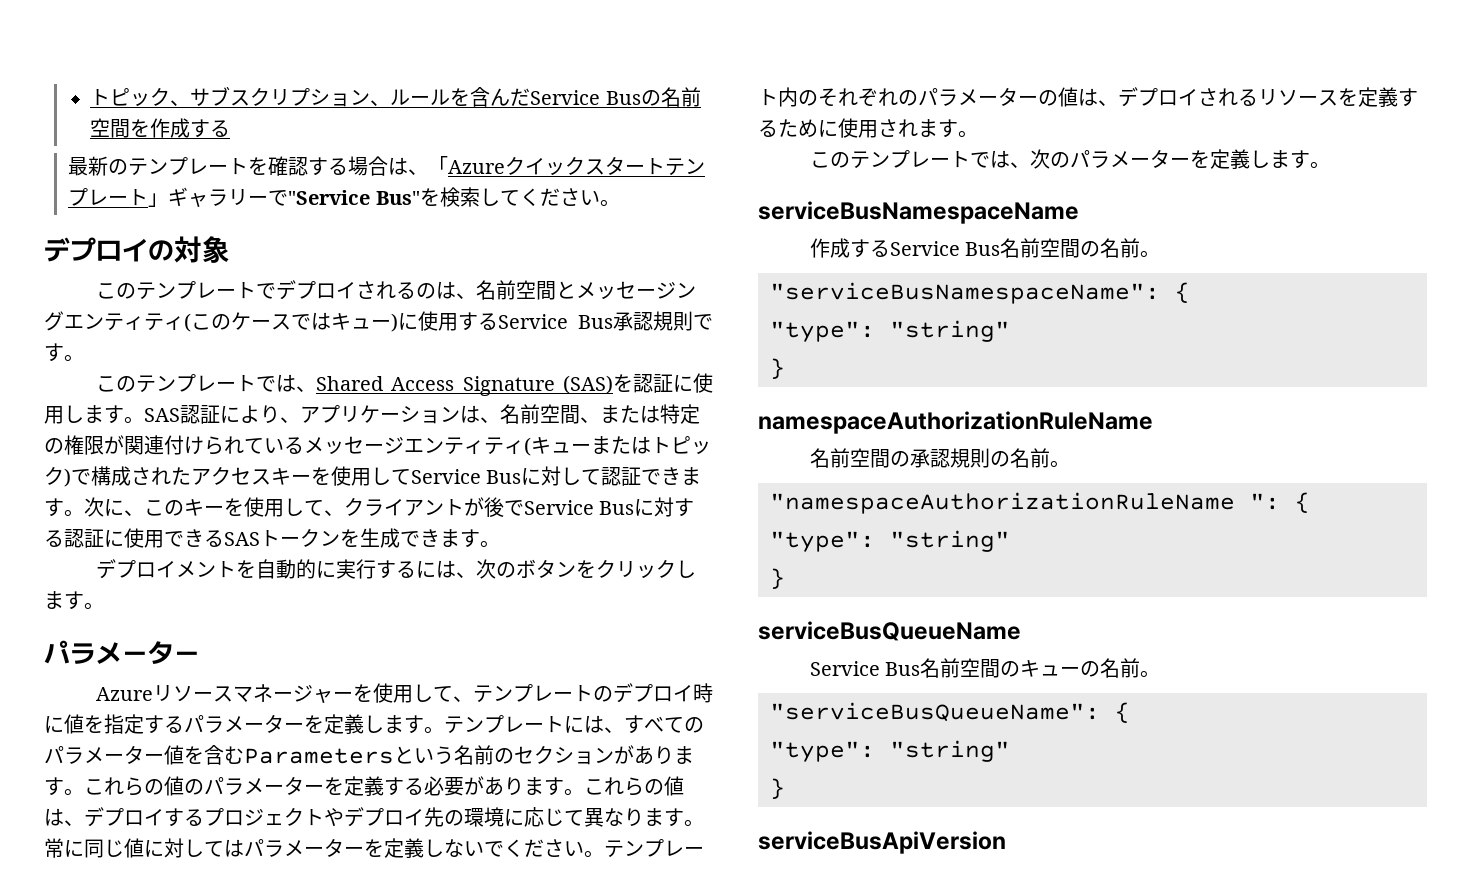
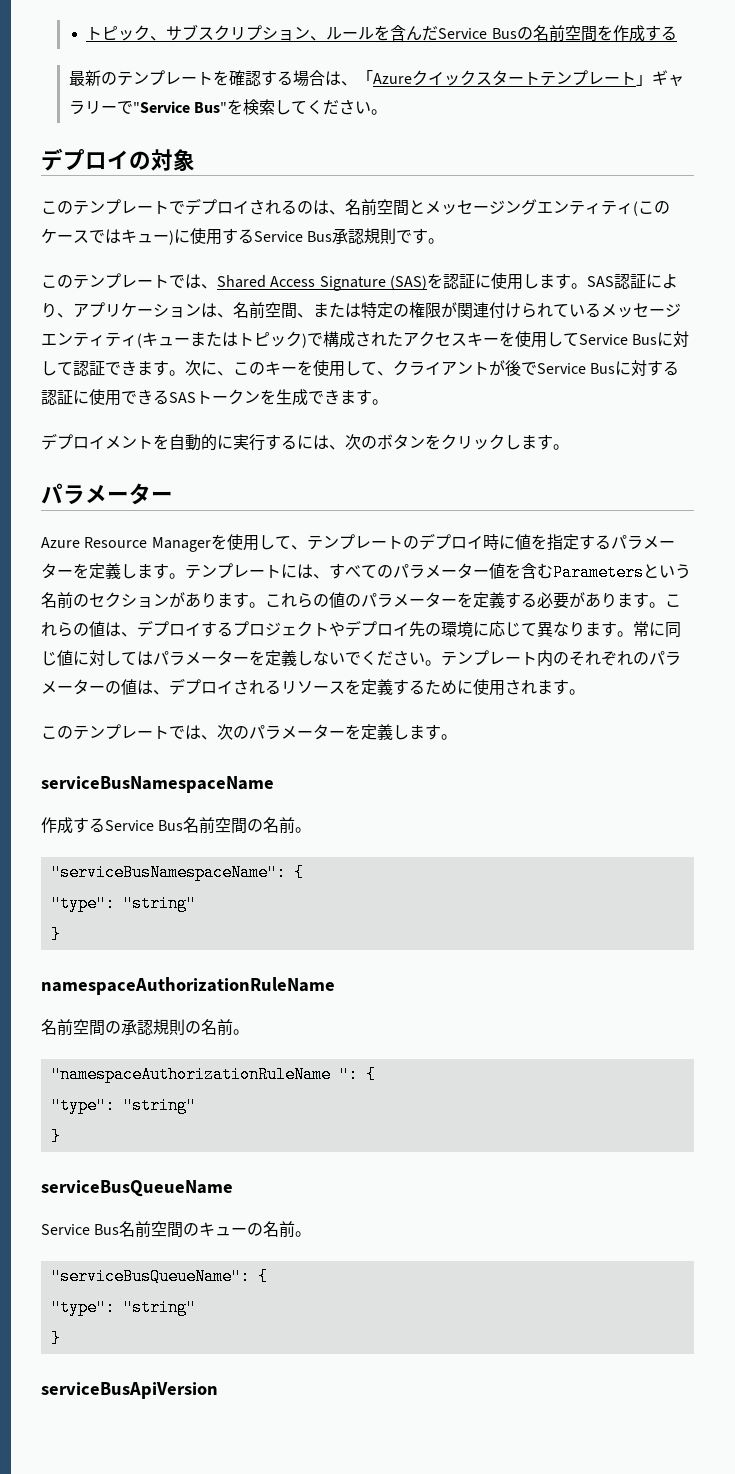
[152,684,353,703] リソースマネージャー -> [84,537,211,552] Resource Manager

